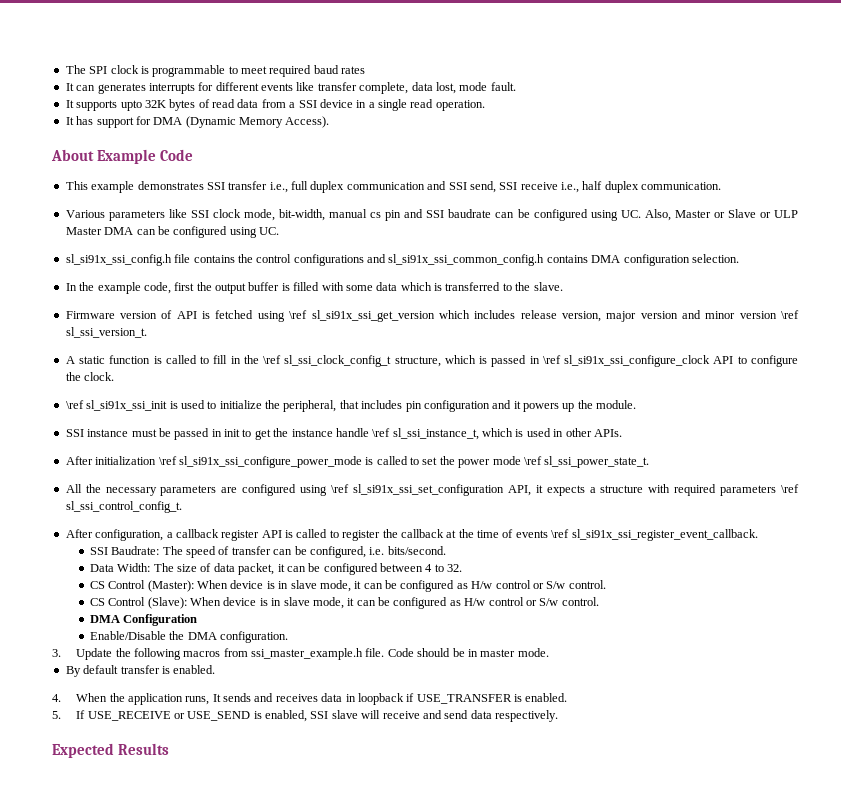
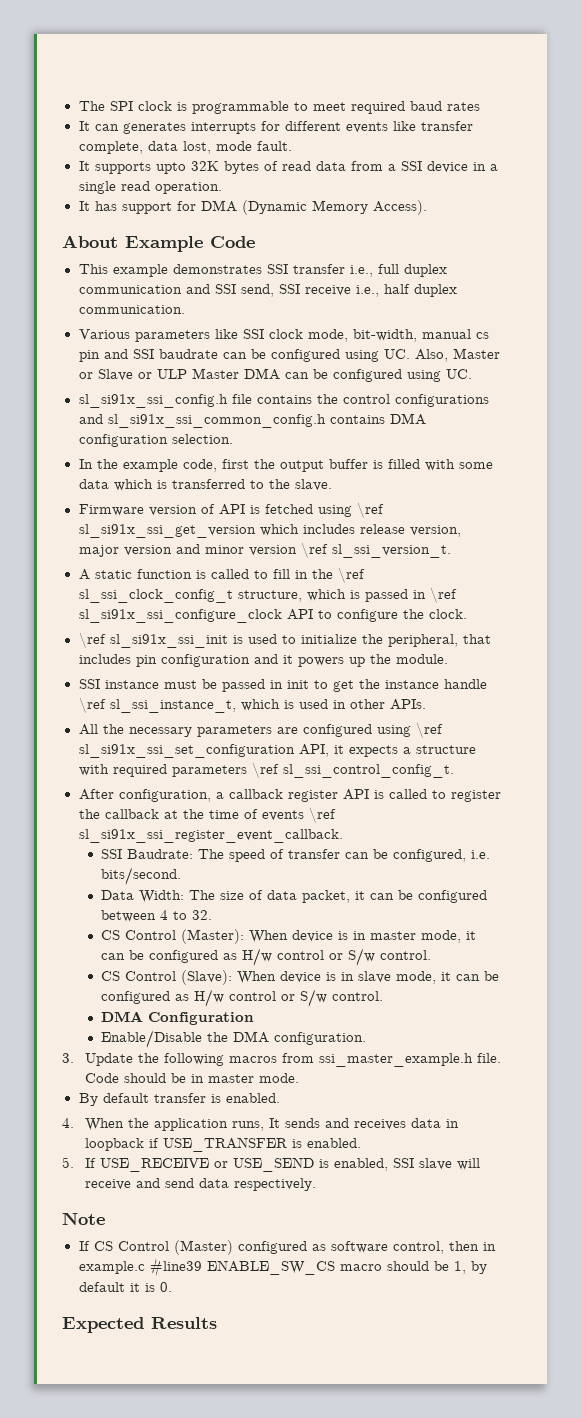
[65,456,650,468] // After initialization \ref sl_si91x_ssi_configure_power_mode is called to set the power mode \ref sl_ssi_power_state_t. -> (426, 704) none
[290,580,317,589] slave -> [370,931,417,940] master
(559, 716) none -> [62,1212,105,1225] [78,1240,496,1255] [78,1258,487,1277] [78,1282,172,1292] // Note // If CS Control (Master) configured as software control, then in example.c #line39 ENABLE_SW_CS macro should be 1, by default it is 0.

